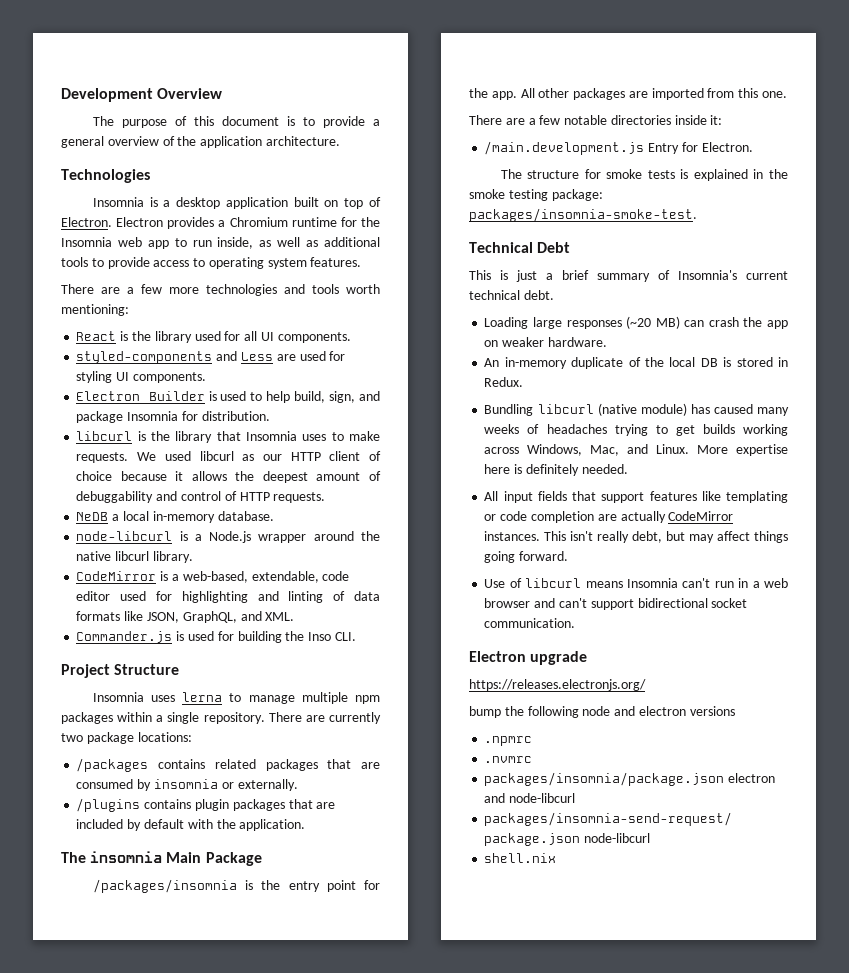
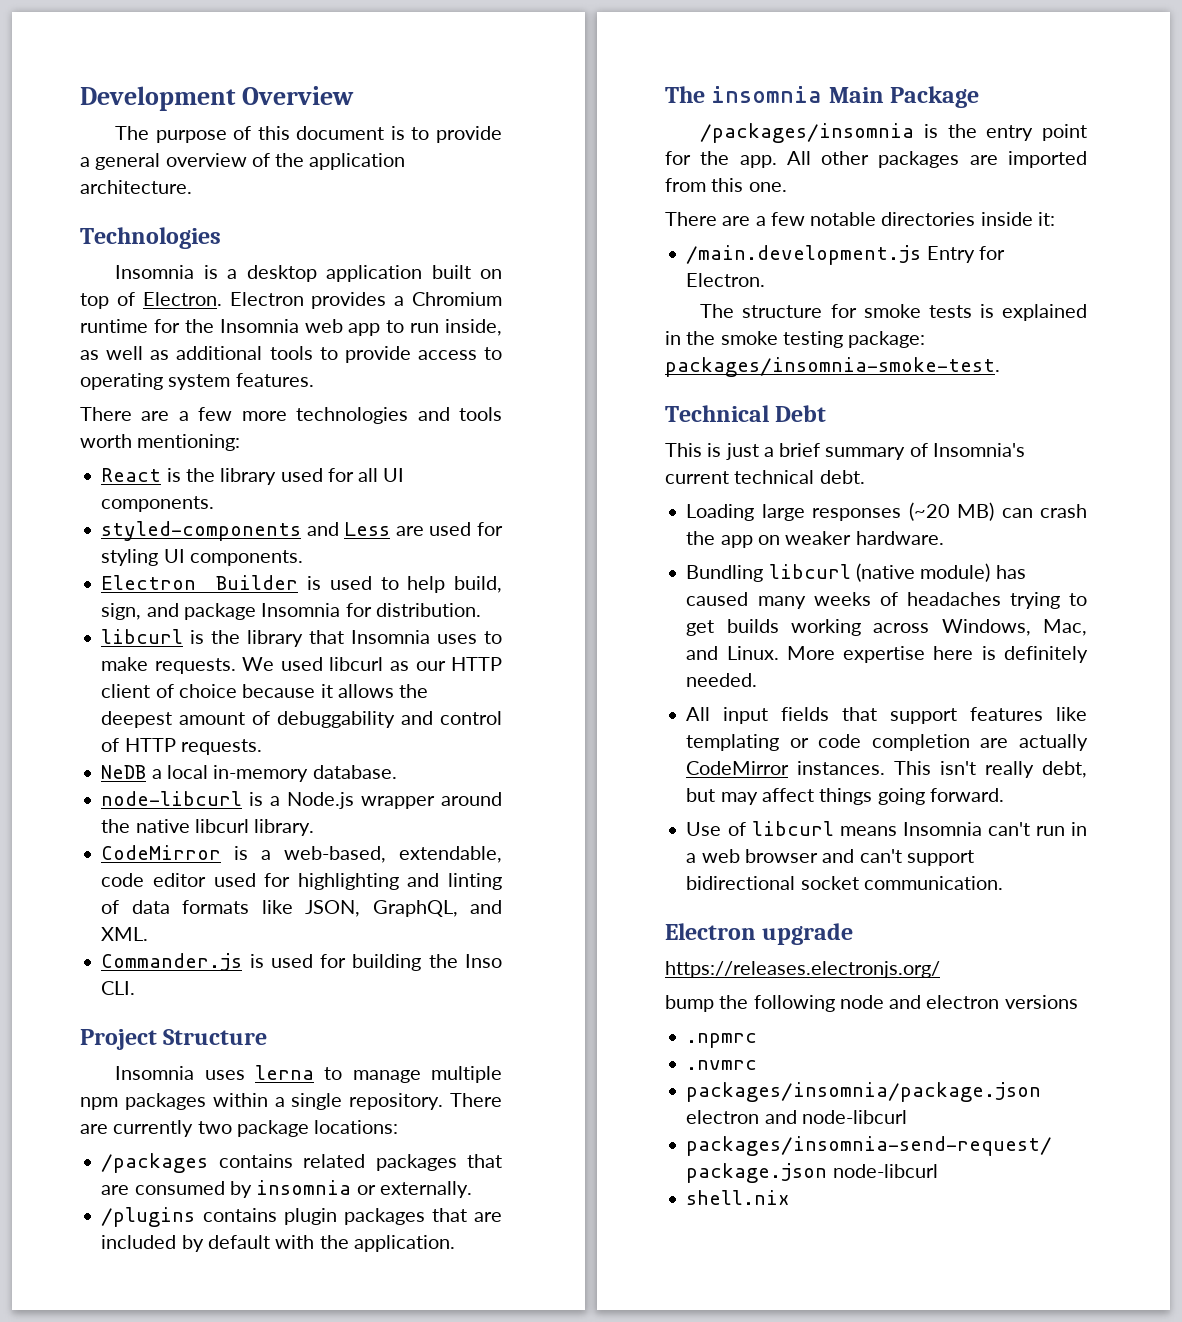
[484,357,788,369] [484,377,524,387] // An in-memory duplicate of the local DB is stored in Redux. -> (944, 538) none

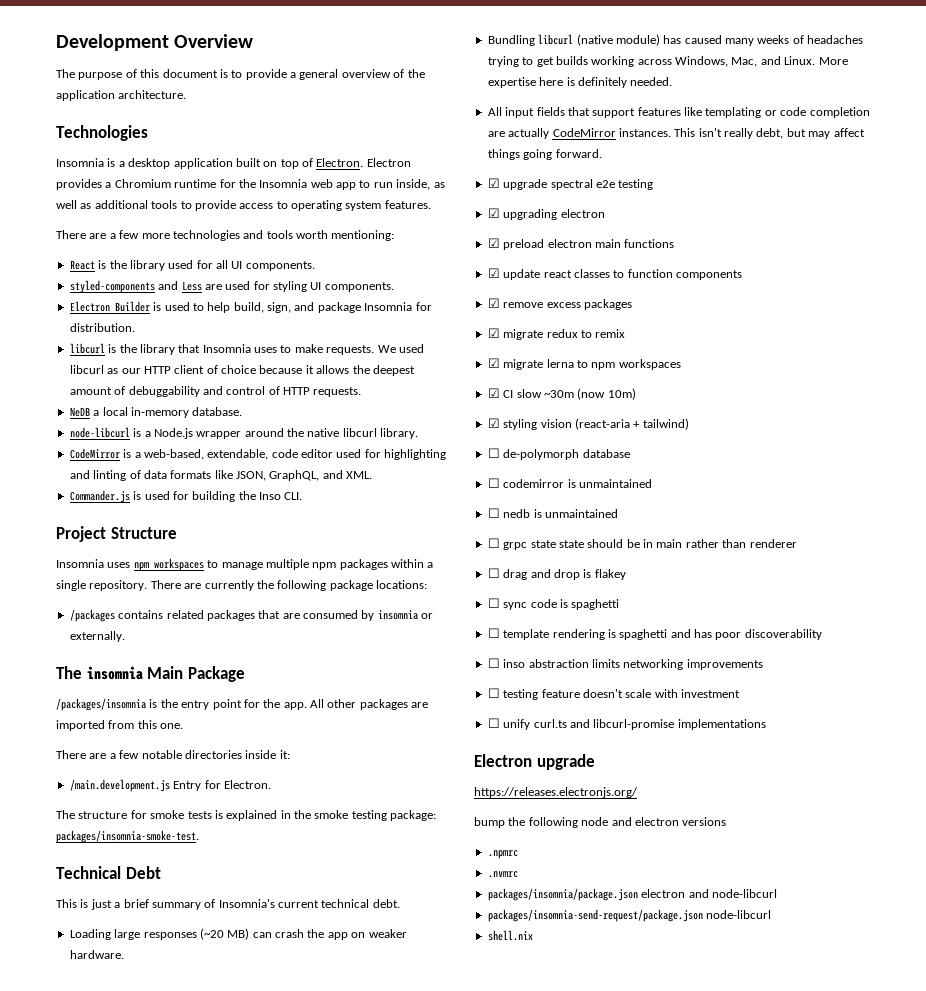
[255,1065,315,1080] lerna -> [133,558,204,571] npm workspaces
[197,1121,232,1134] two -> [256,580,327,591] the following
[101,1207,503,1227] [101,1235,455,1252] // /plugins contains plugin packages that are included by default with the application. -> (125, 636) none
[686,821,1087,836] [686,849,974,866] [686,876,1003,890] Use of libcurl means Insomnia can't run in a web browser and can't support bidirectional socket communication. -> [487,178,654,190] [487,208,605,220] [487,238,675,250] [487,268,742,280] [487,298,632,310] [487,328,626,340] [487,358,681,370] [487,388,636,400] [487,418,689,430] [487,448,630,460] [487,478,652,488] [487,508,618,518] [487,538,797,550] [487,568,626,580] [487,598,620,610] [487,628,822,640] [487,658,763,670] [487,688,740,700] [487,718,766,730] ☑ upgrade spectral e2e testing // ☑ upgrading electron // ☑ preload electron main functions // ☑ update react classes to function components // ☑ remove excess packages // ☑ migrate redux to remix // ☑ migrate lerna to npm workspaces // ☑ CI slow ~30m (now 10m) // ☑ styling vision (react-aria + tailwind) // ☐ de-polymorph database // ☐ codemirror is unmaintained // ☐ nedb is unmaintained // ☐ grpc state state should be in main rather than renderer // ☐ drag and drop is flakey // ☐ sync code is spaghetti // ☐ template rendering is spaghetti and has poor discoverability // ☐ inso abstraction limits networking improvements // ☐ testing feature doesn't scale with investment // ☐ unify curl.ts and libcurl-promise implementations

